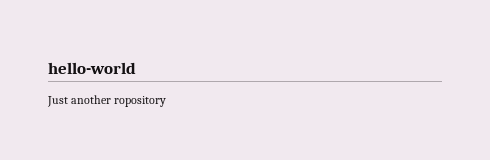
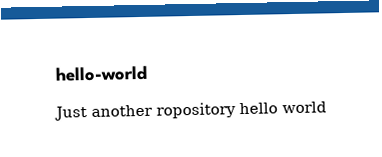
(167, 101) none -> [239,101,327,115] hello world

